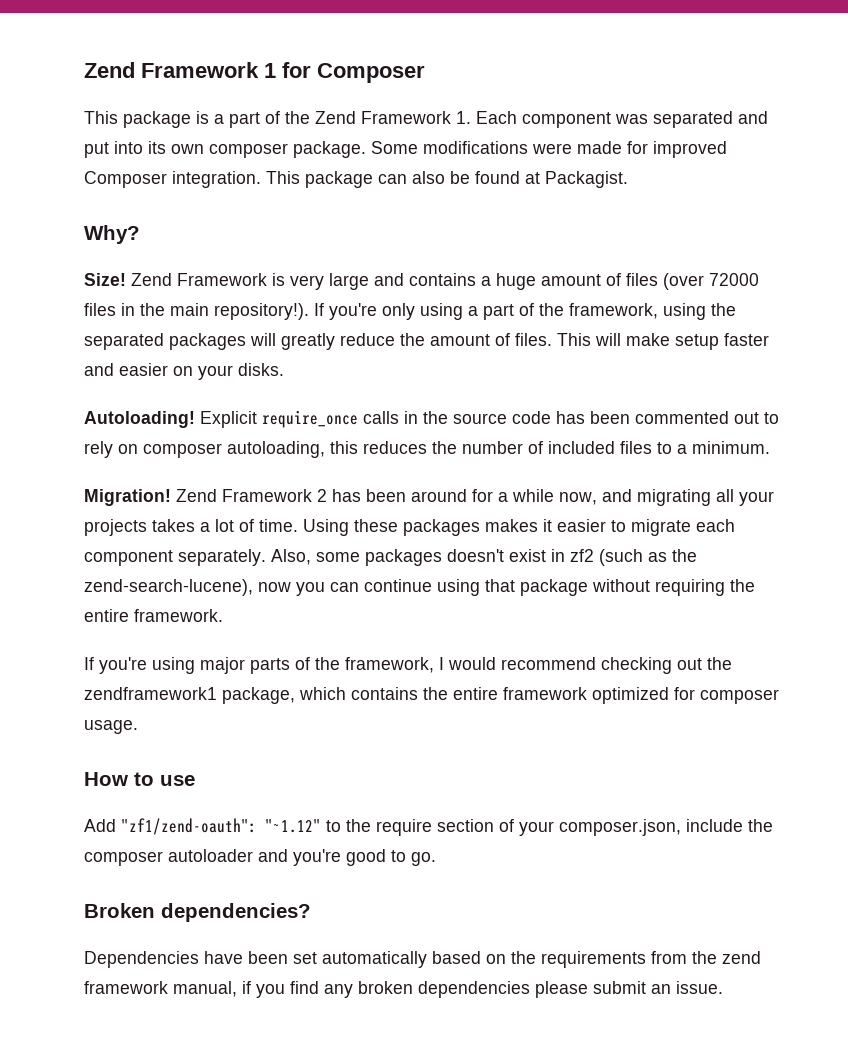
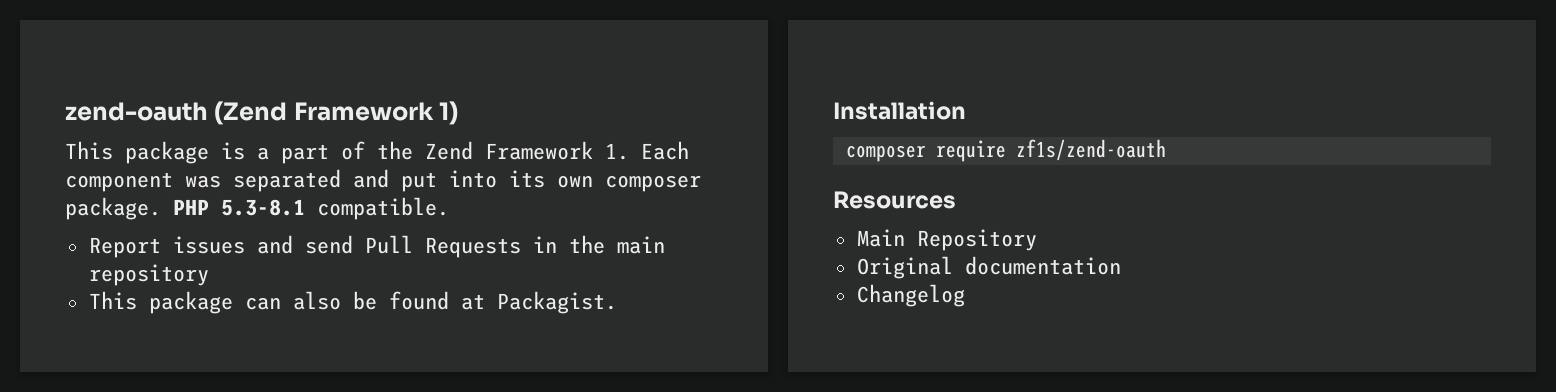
[84,62,425,83] Zend Framework 1 for Composer -> [65,101,459,125] zend-oauth (Zend Framework 1)
[371,141,727,158] [84,171,261,188] Some modifications were made for improved Composer integration. -> [173,197,449,220] [88,235,665,258] [88,264,209,286] PHP 5.3-8.1 compatible. // Report issues and send Pull Requests in the main repository //
[84,225,140,244] [84,273,759,290] [84,303,736,320] [84,333,769,350] [84,363,284,380] [84,410,779,428] [84,441,770,458] [84,489,774,506] [84,519,735,536] [84,549,697,566] [84,579,755,596] [84,609,223,622] [84,657,732,674] [84,687,779,704] [84,720,138,734] [84,772,195,786] [84,818,773,836] [84,849,436,866] [84,903,311,922] [84,951,761,968] [84,981,723,998] Why? // Size! Zend Framework is very large and contains a huge amount of files (over 72000 files in the main repository!). If you're only using a part of the framework, using the separated packages will greatly reduce the amount of files. This will make setup faster and easier on your disks. // Autoloading! Explicit require_once calls in the source code has been commented out to rely on composer autoloading, this reduces the number of included files to a minimum. // Migration! Zend Framework 2 has been around for a while now, and migrating all your projects takes a lot of time. Using these packages makes it easier to migrate each component separately. Also, some packages doesn't exist in zf2 (such as the zend-search-lucene), now you can continue using that package without requiring the entire framework. // If you're using major parts of the framework, I would recommend checking out the zendframework1 package, which contains the entire framework optimized for composer usage. // How to use // Add "zf1/zend-oauth": "~1.12" to the require section of your composer.json, include the composer autoloader and you're good to go. // Broken dependencies? // Dependencies have been set automatically based on the requirements from the zend framework manual, if you find any broken dependencies please submit an issue. -> [833,101,966,120] [845,139,1166,162] [833,191,956,209] [856,229,1037,251] [856,256,1121,279] [856,284,965,307] Installation // composer require zf1s/zend-oauth // Resources // Main Repository // Original documentation // Changelog

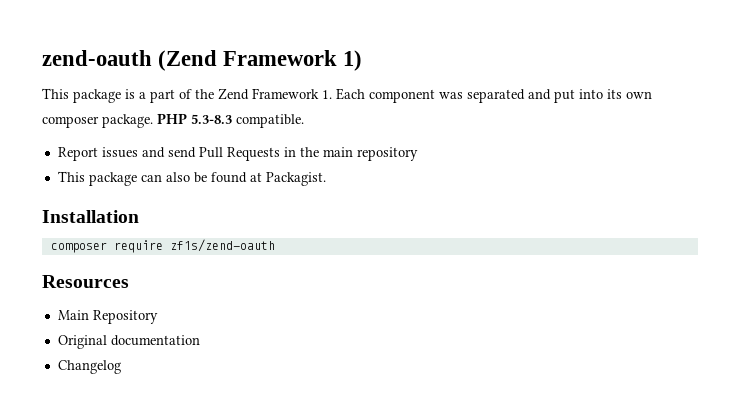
[221,199,305,216] 5.3-8.1 -> [191,114,232,124] 5.3-8.3

